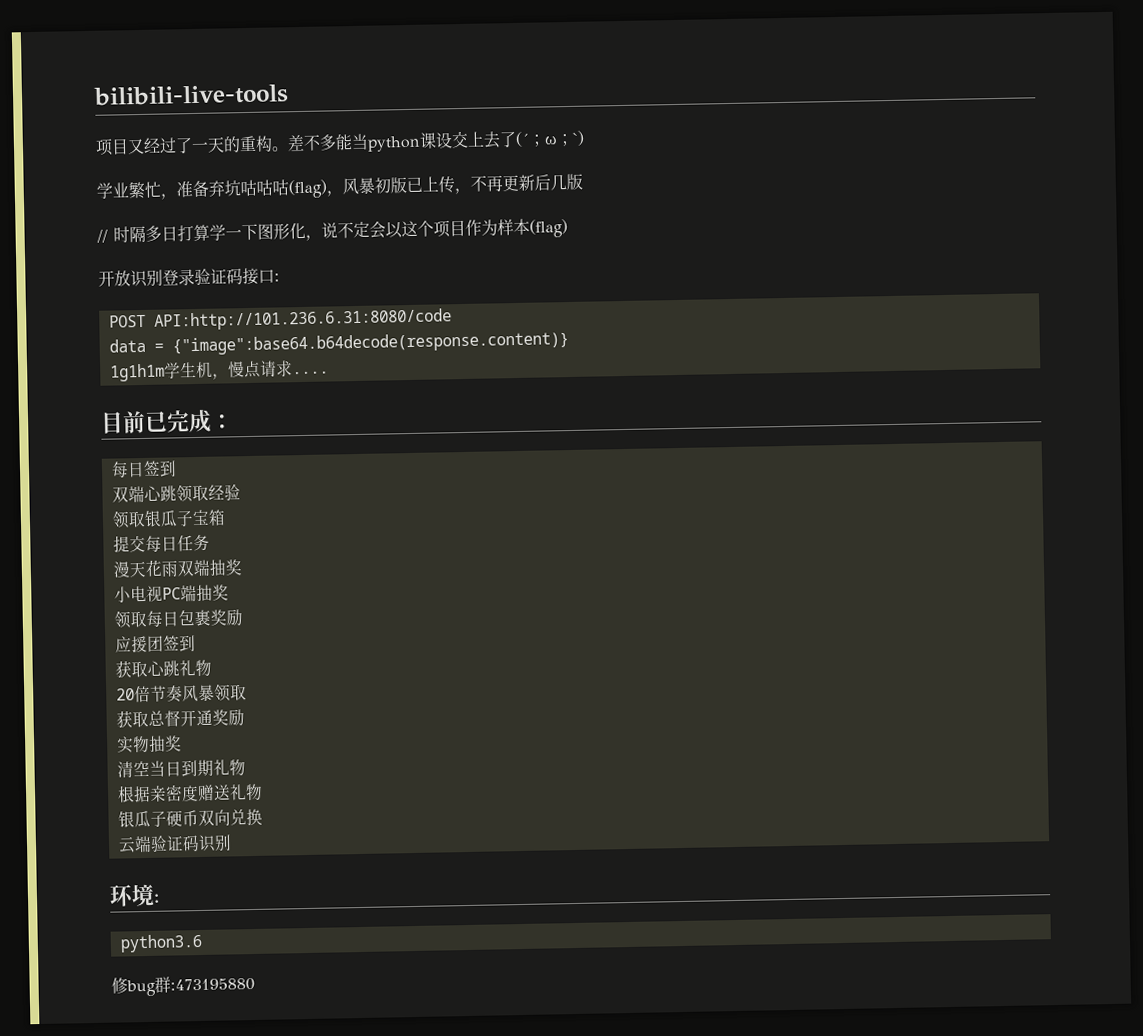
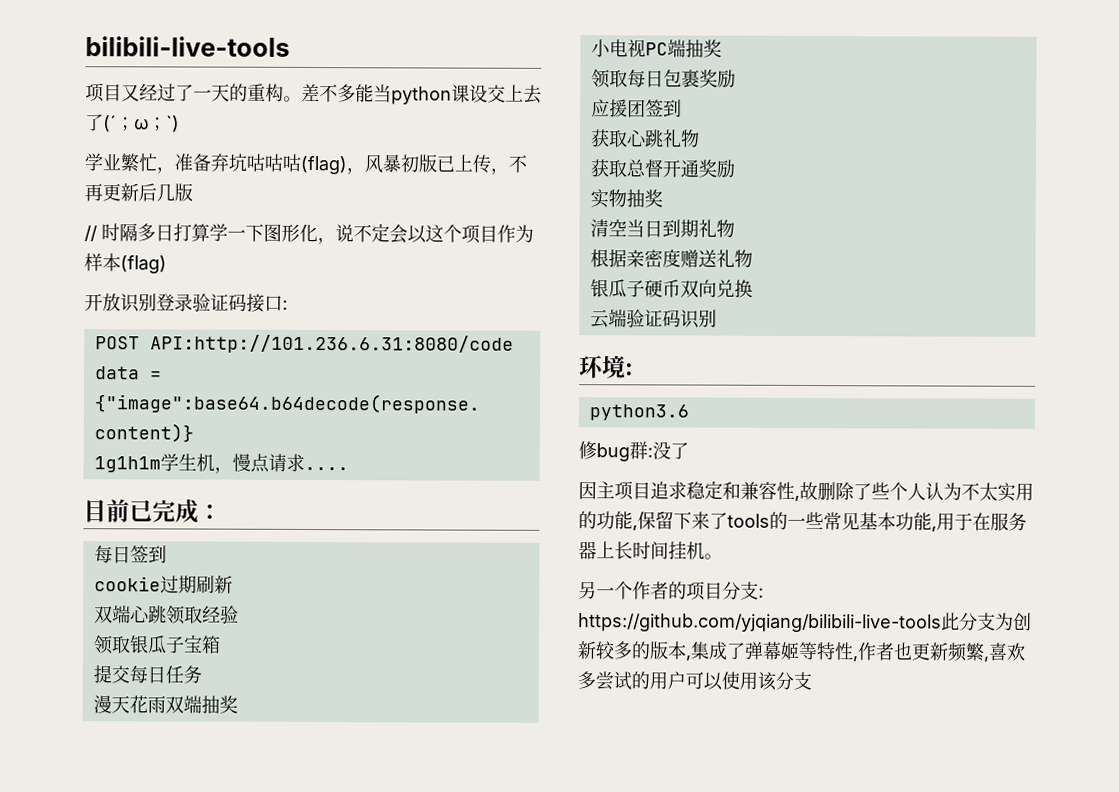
(177, 468) none -> [93,575,233,594] // cookie过期刷新
[115,684,247,703] // 20倍节奏风暴领取 -> (700, 138) none
[170,977,255,992] :473195880 -> [647,441,689,460] [578,480,1034,502] [578,511,1027,532] [578,541,723,560] [578,581,764,601] [578,612,1032,633] [577,641,1026,662] [577,671,812,691] :没了 // 因主项目追求稳定和兼容性,故删除了些个人认为不太实用的功能,保留下来了tools的一些常见基本功能,用于在服务器上长时间挂机。 // 另一个作者的项目分支: https://github.com/yjqiang/bilibili-live-tools此分支为创新较多的版本,集成了弹幕姬等特性,作者也更新频繁,喜欢多尝试的用户可以使用该分支

